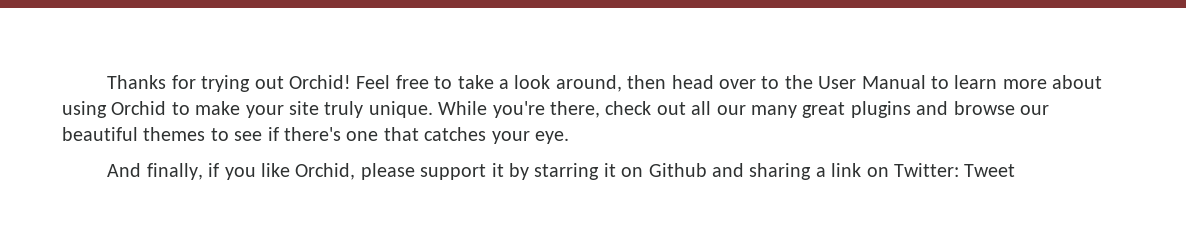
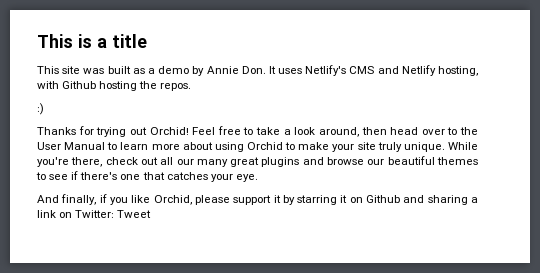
(107, 82) none -> [37,34,147,48] [37,65,478,76] [37,81,192,91] [37,103,44,115] This is a title // This site was built as a demo by Annie Don. It uses Netlify's CMS and Netlify hosting, with Github hosting the repos. // :) //

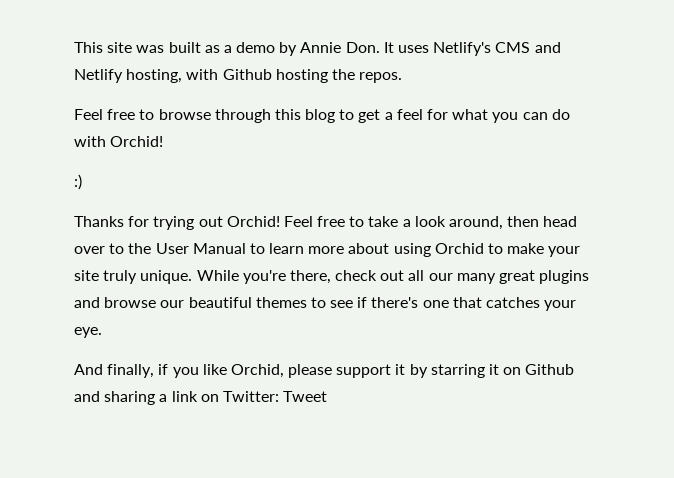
[37,34,147,48] [37,66,59,74] This is a title // This -> [74,42,103,53] This
(192, 87) none -> [74,109,570,123] [74,136,164,147] // Feel free to browse through this blog to get a feel for what you can do with Orchid!

